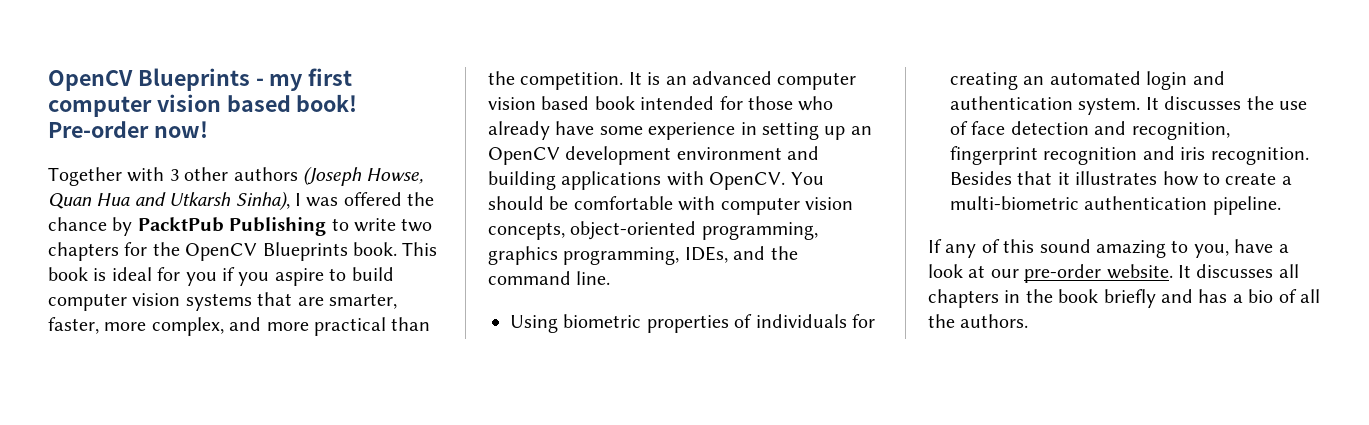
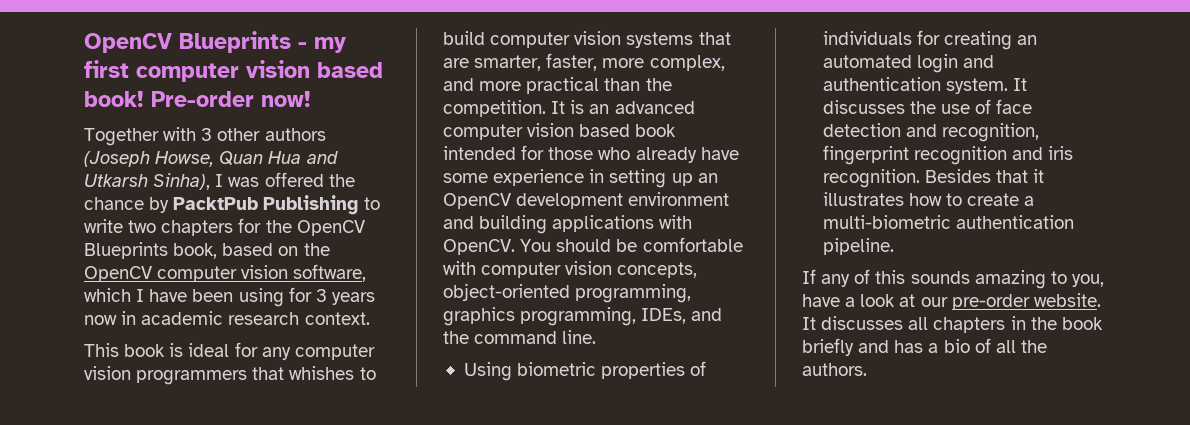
[353,242,397,256] book. -> [173,243,330,259] [84,264,367,282] [84,287,375,307] [84,311,370,325] book, based on the OpenCV computer vision software, which I have been using for 3 years now in academic research context. //
[185,267,324,286] you if you aspire -> [261,344,375,360] [84,366,355,385] any computer vision programmers that whishes
[1039,239,1091,253] sound -> [910,271,970,284] sounds

